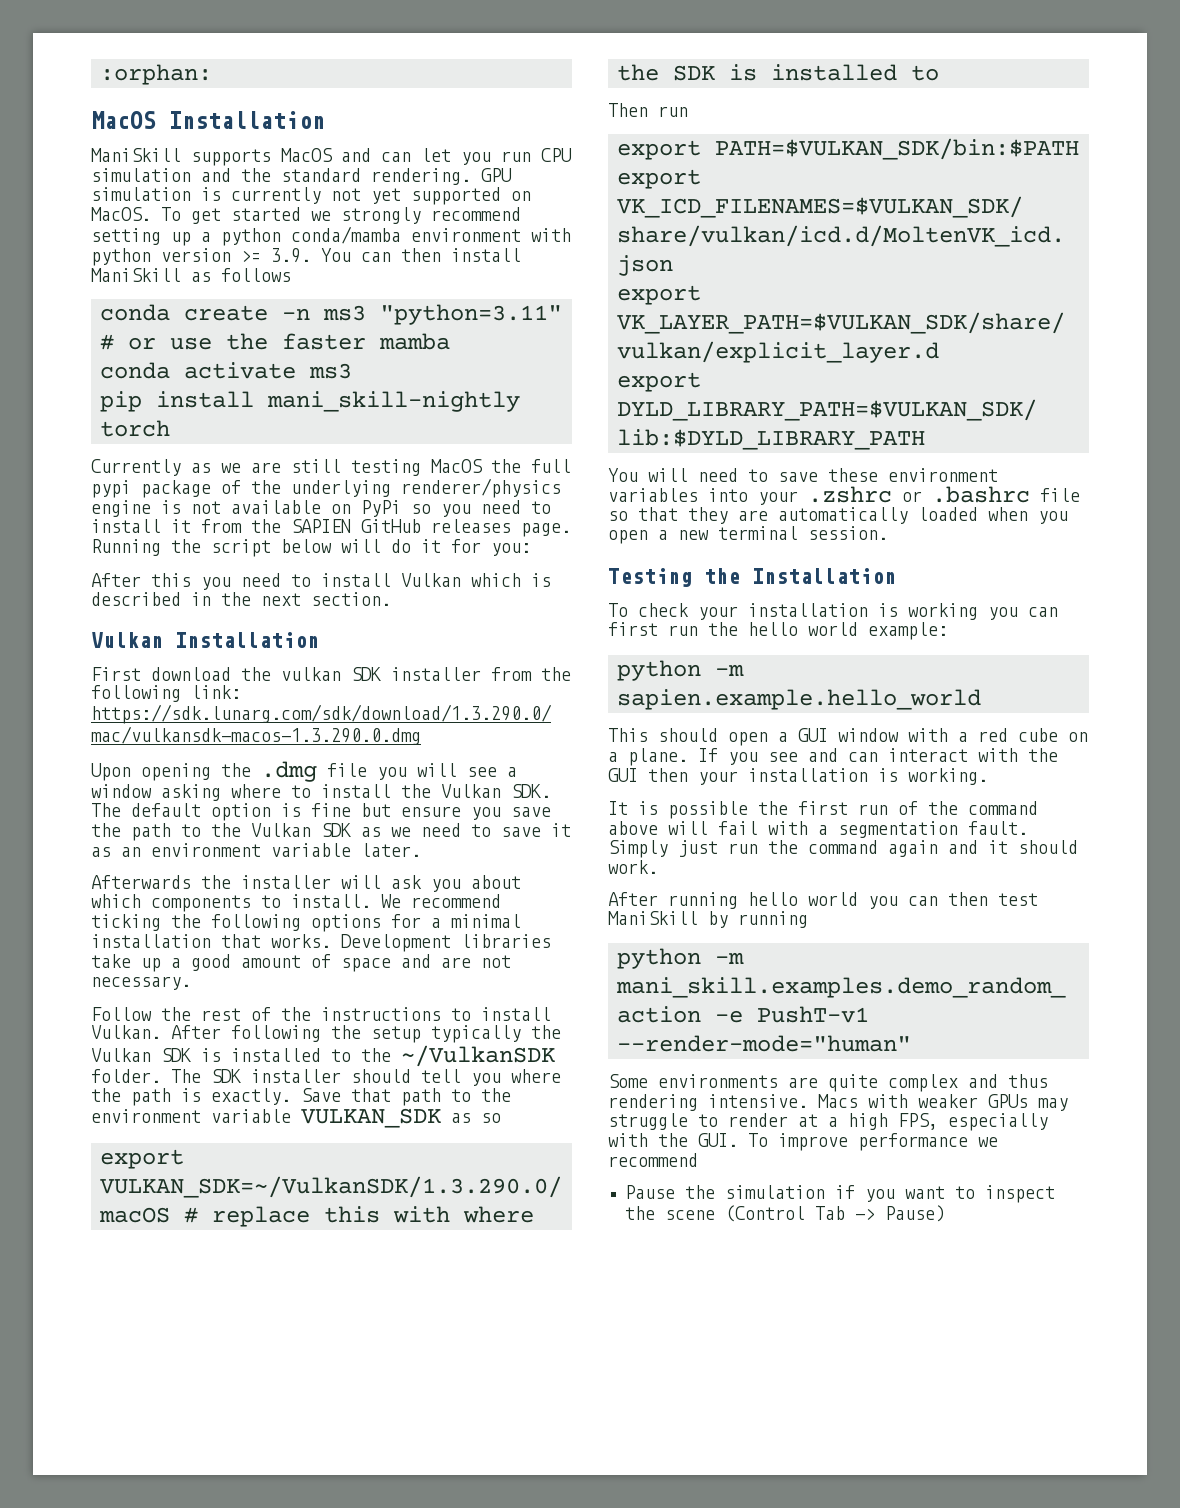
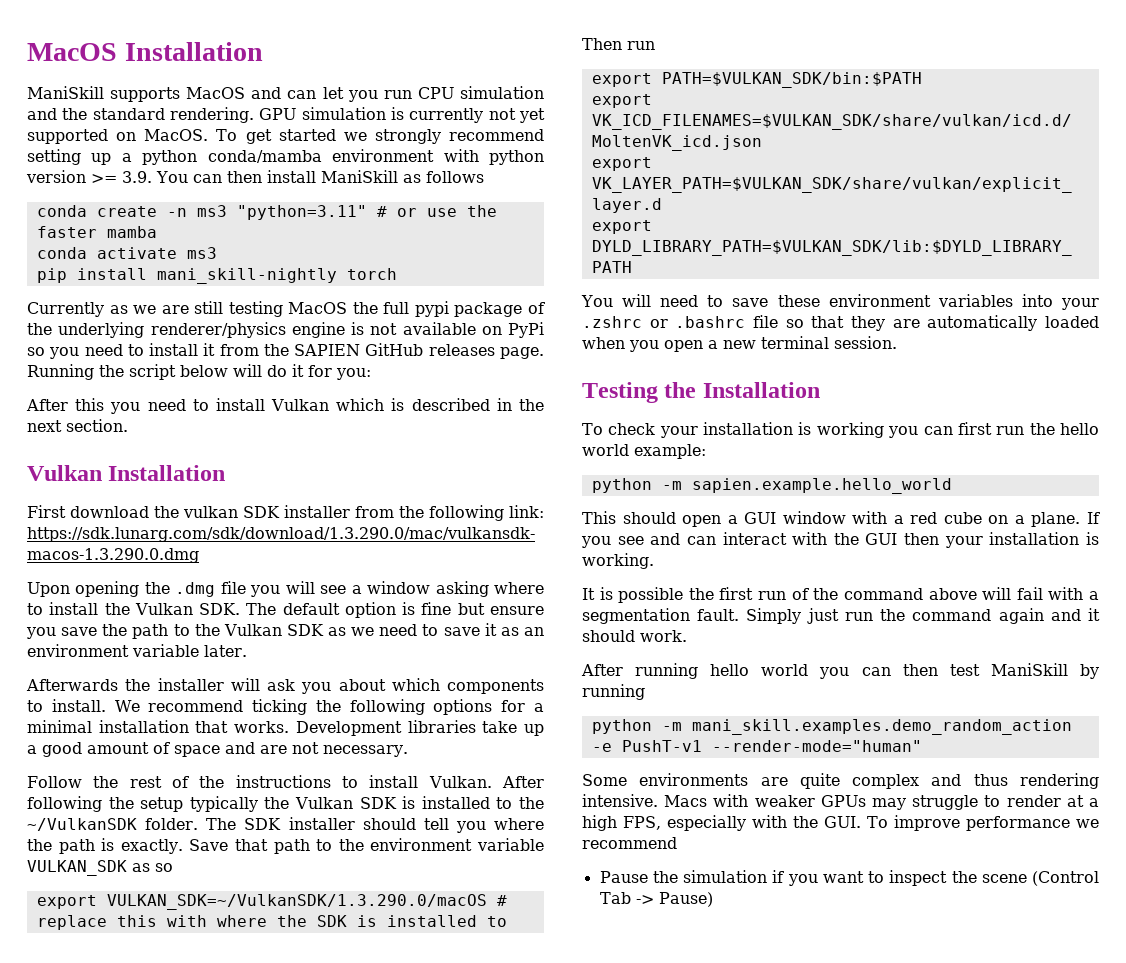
[100,64,212,85] :orphan: // -> (27, 52) none

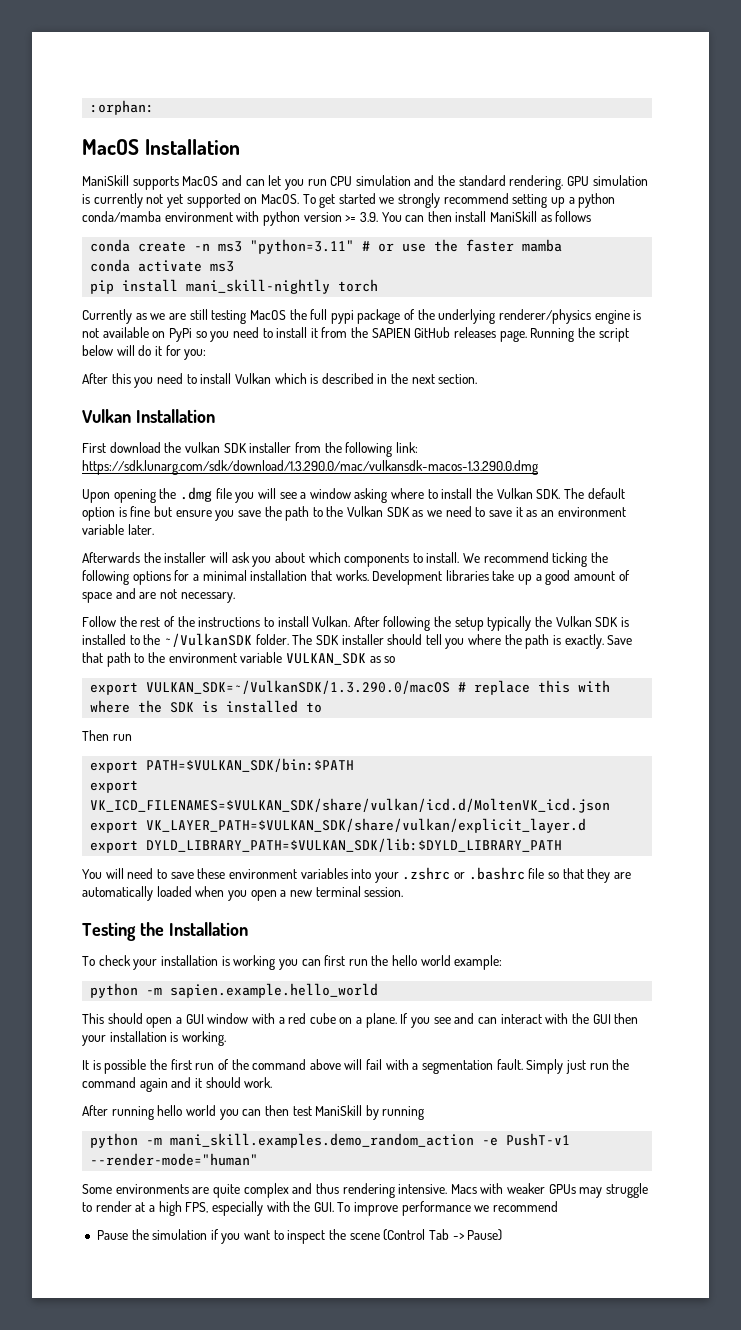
(27, 52) none -> [90,100,155,115] :orphan: //

